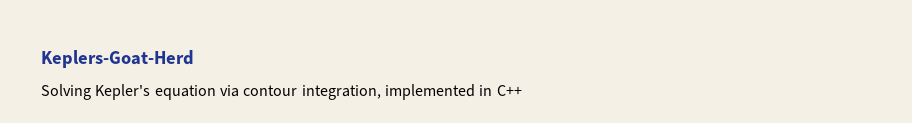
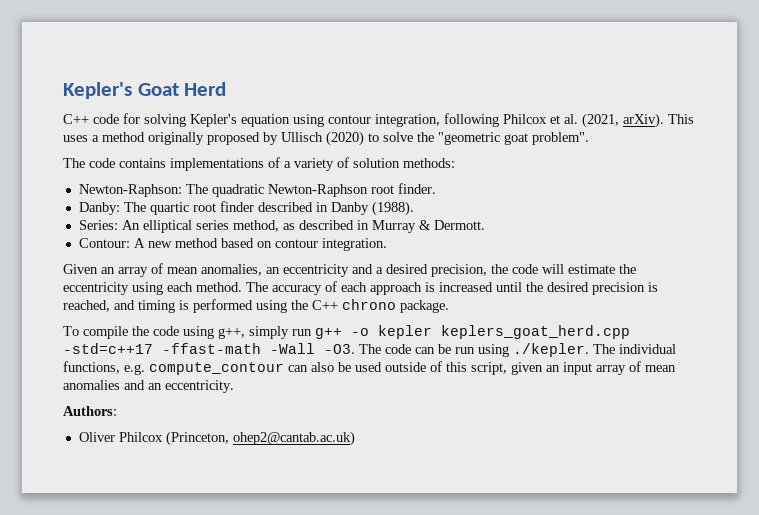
[41,50,194,68] [41,84,91,100] Keplers-Goat-Herd // Solving -> [63,82,227,99] [63,113,186,127] Kepler's Goat Herd // C++ code for solving
[219,85,239,97] via -> [293,114,324,127] using
[384,84,522,100] implemented in C++ -> [444,113,694,128] [63,131,589,146] [63,157,455,171] [78,183,436,197] [78,201,414,216] [78,220,485,233] [78,238,387,251] [63,263,636,277] [63,281,658,295] [63,299,449,313] [63,325,630,339] [63,343,676,357] [63,361,676,375] [63,380,234,393] [63,406,117,416] [78,431,355,446] following Philcox et al. (2021, arXiv). This uses a method originally proposed by Ullisch (2020) to solve the "geometric goat problem". // The code contains implementations of a variety of solution methods: // Newton-Raphson: The quadratic Newton-Raphson root finder. // Danby: The quartic root finder described in Danby (1988). // Series: An elliptical series method, as described in Murray & Dermott. // Contour: A new method based on contour integration. // Given an array of mean anomalies, an eccentricity and a desired precision, the code will estimate the eccentricity using each method. The accuracy of each approach is increased until the desired precision is reached, and timing is performed using the C++ chrono package. // To compile the code using g++, simply run g++ -o kepler keplers_goat_herd.cpp -std=c++17 -ffast-math -Wall -O3. The code can be run using ./kepler. The individual functions, e.g. compute_contour can also be used outside of this script, given an input array of mean anomalies and an eccentricity. // Authors: // Oliver Philcox (Princeton, ohep2@cantab.ac.uk)

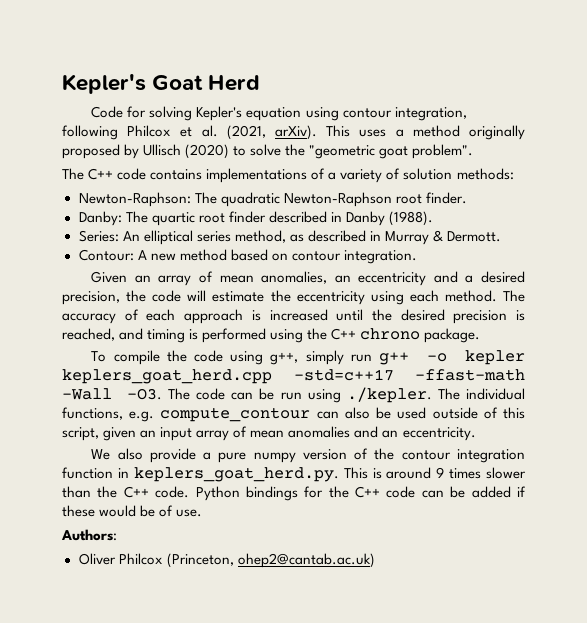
[63,114,119,124] C++ code -> [91,106,124,118] Code
(85, 163) none -> [88,168,114,180] C++
(234, 386) none -> [91,448,525,463] [62,467,526,482] [62,486,526,501] [62,505,203,517] // We also provide a pure numpy version of the contour integration function in keplers_goat_herd.py. This is around 9 times slower than the C++ code. Python bindings for the C++ code can be added if these would be of use.

